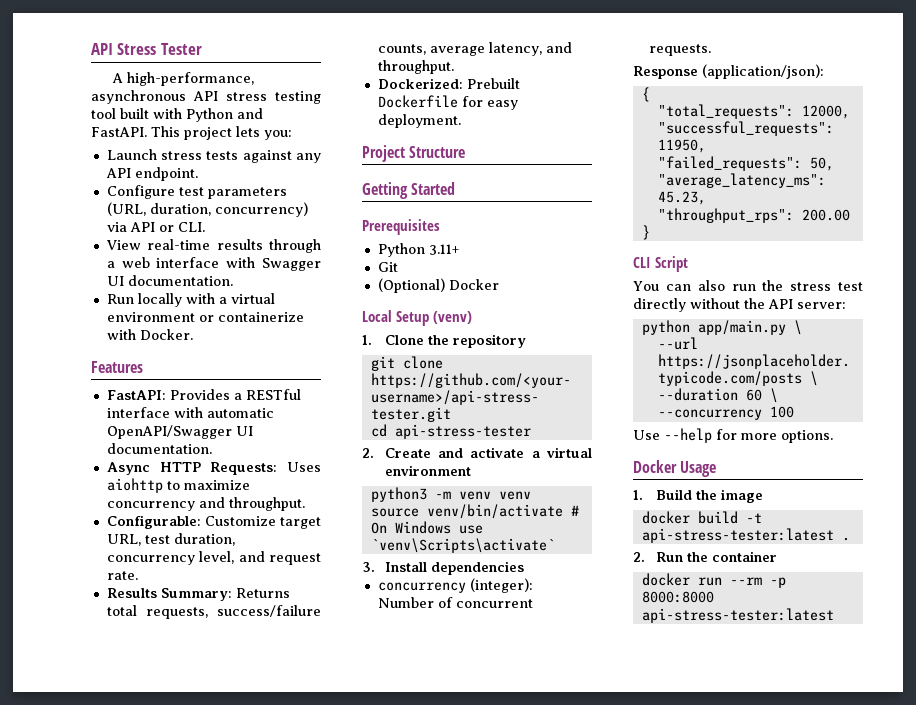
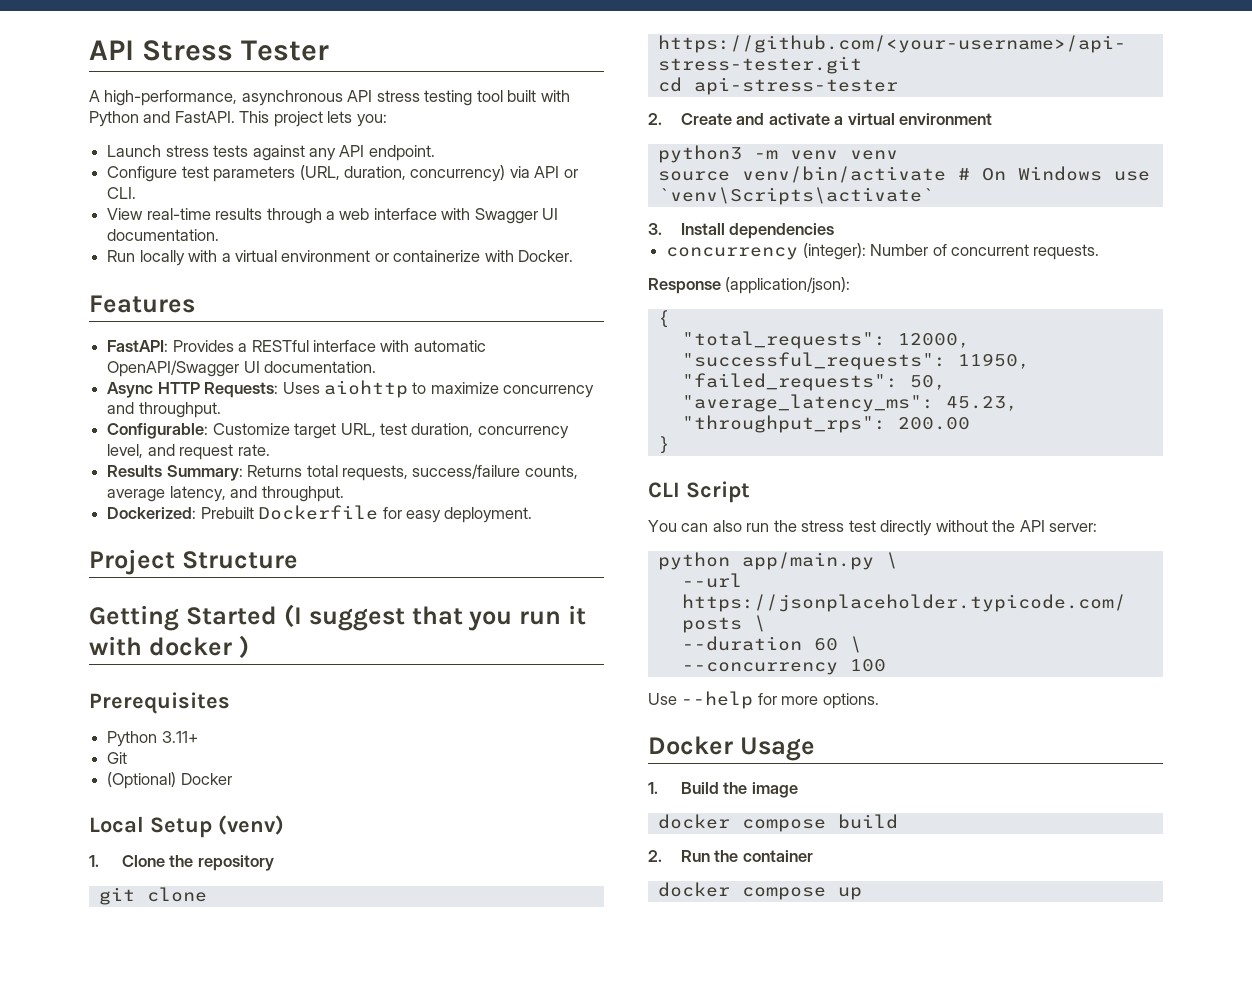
(456, 188) none -> [283,604,587,631] [89,635,249,659] (I suggest that you run it with docker )
(690, 517) none -> [741,819,826,832] compose
[745,513,762,523] [641,528,850,543] -t api-stress-tester:latest . -> (898, 821) none
[697,577,786,588] [641,591,714,603] [641,608,834,623] run --rm -p 8000:8000 api-stress-tester:latest -> [741,887,862,900] compose up

